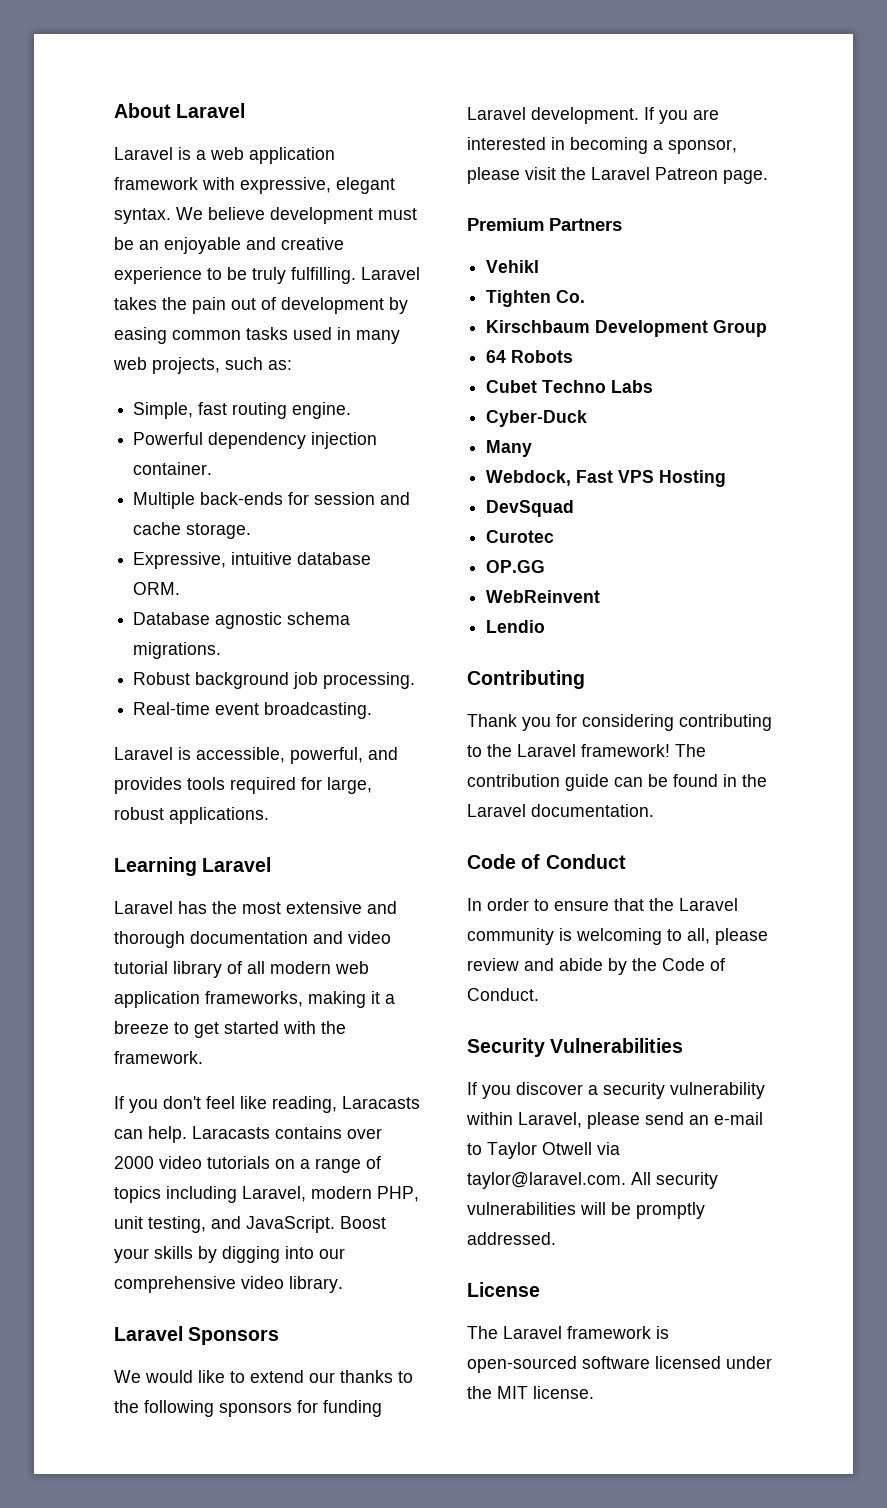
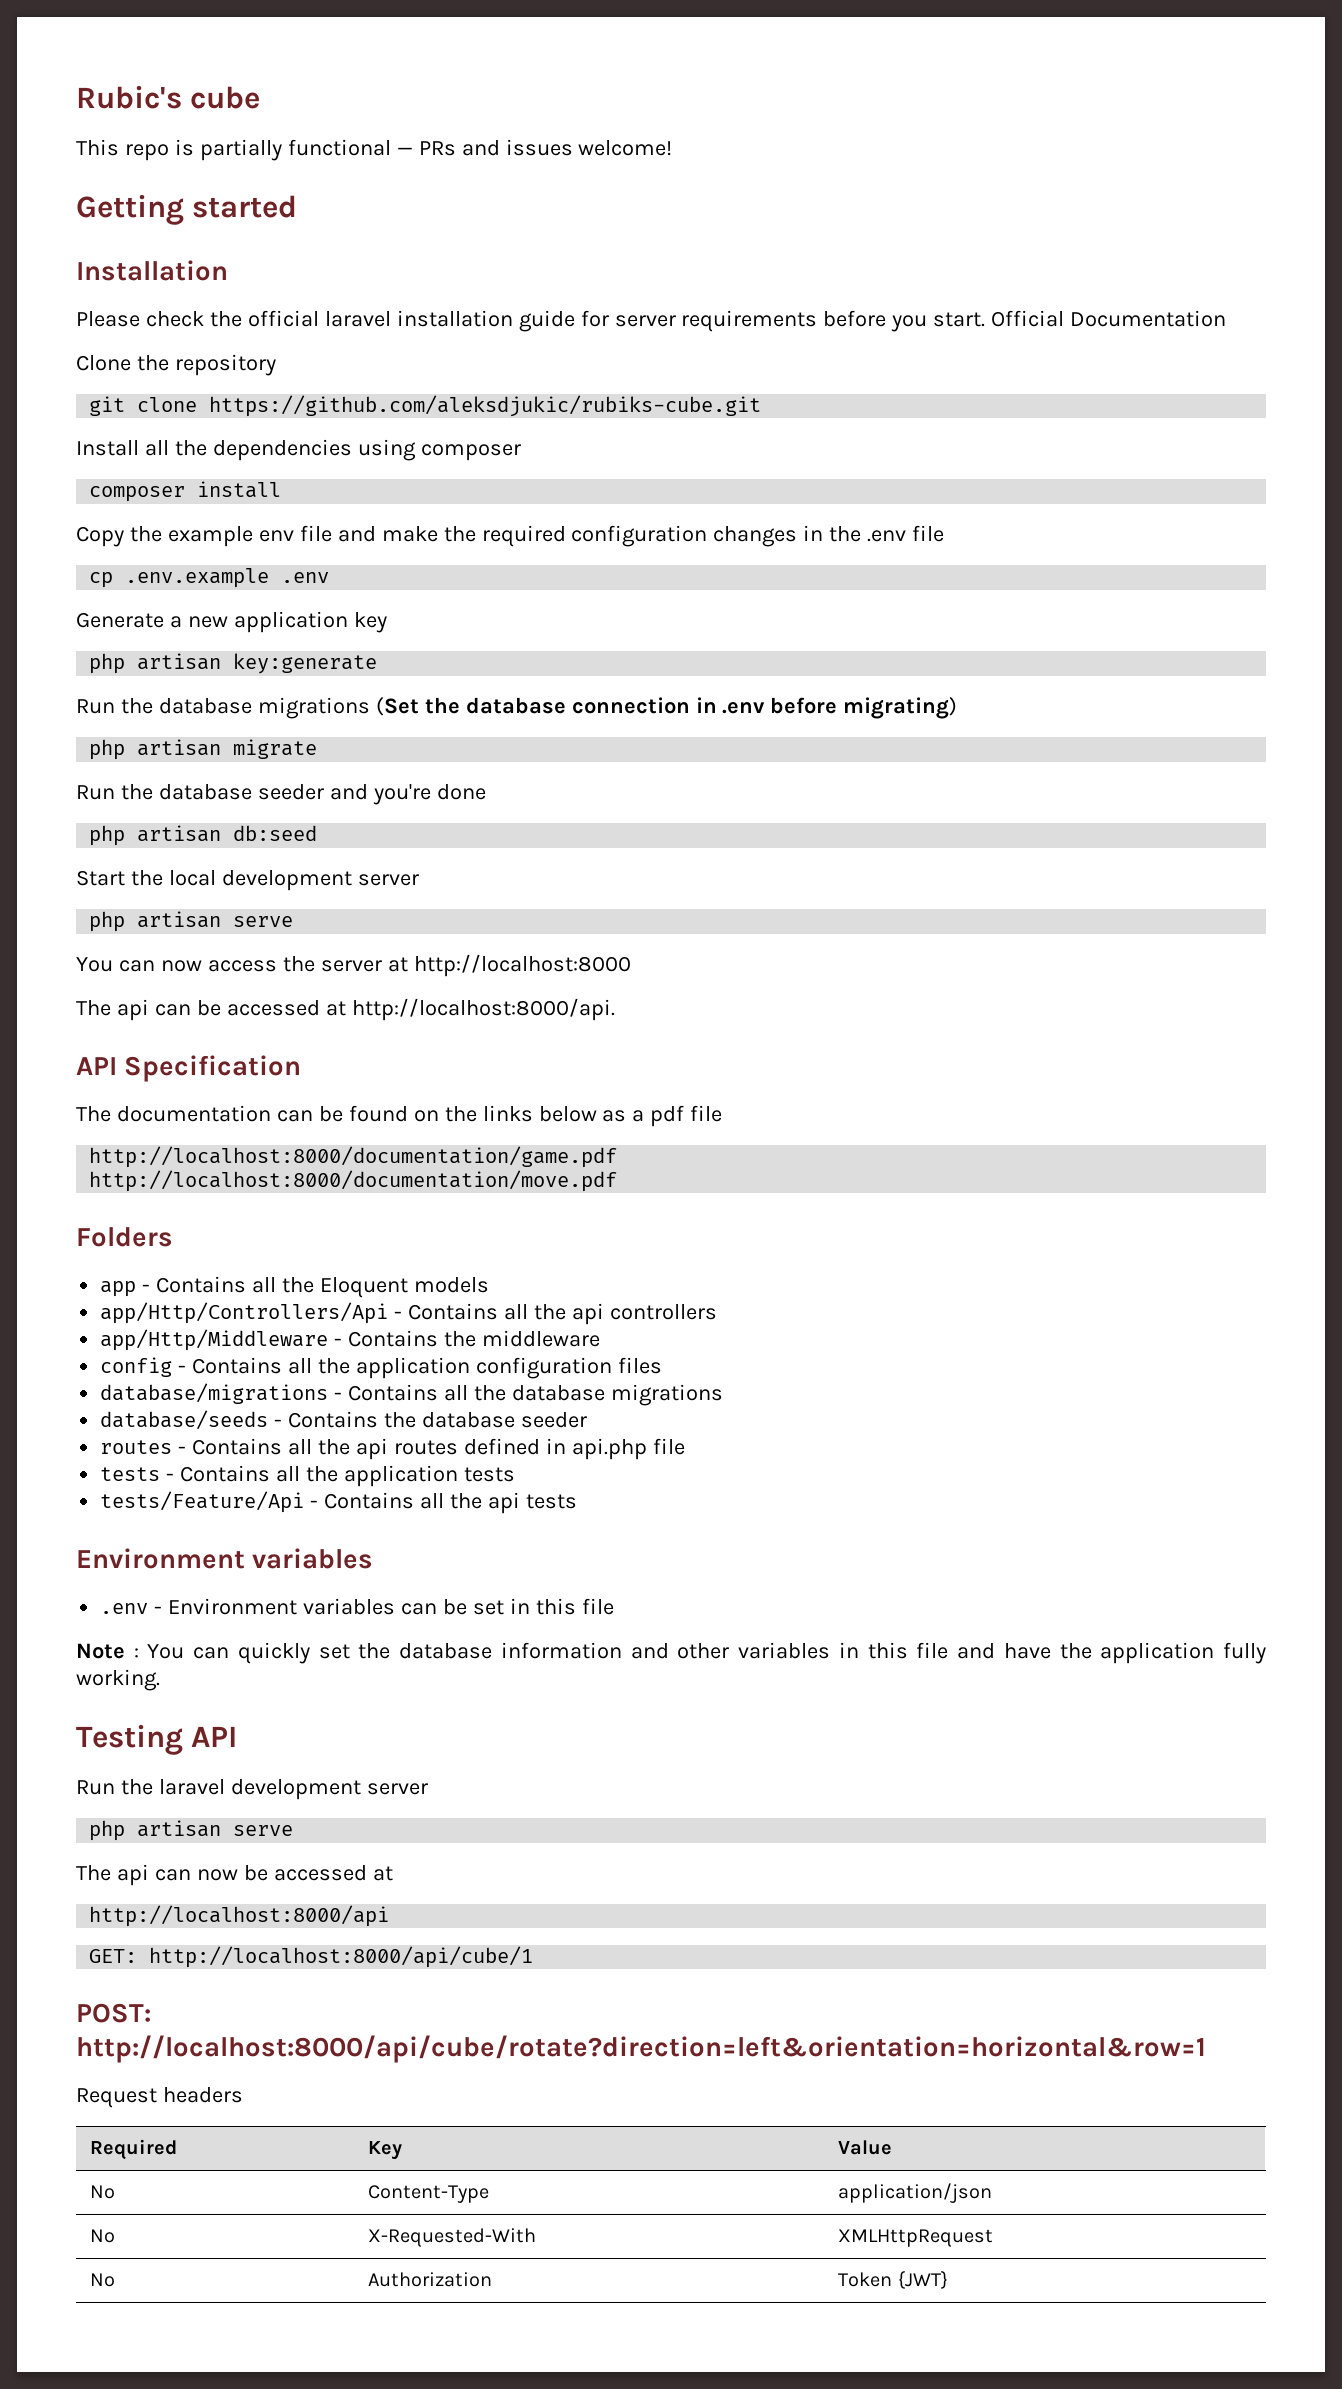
[114,103,246,118] [114,147,335,164] [114,177,395,194] [114,207,417,224] [114,237,344,254] [114,267,420,284] [114,297,408,314] [114,327,400,344] [113,357,292,374] [133,402,352,419] [133,432,378,449] [133,462,213,475] [133,492,411,509] [133,522,252,539] [133,552,372,569] [133,582,181,595] [133,612,351,629] [133,642,222,659] [133,672,416,689] [133,702,373,719] [114,747,398,764] [114,777,372,794] [114,807,269,824] [114,857,272,876] [114,901,397,914] [114,931,391,948] [114,961,369,978] [114,991,395,1008] [114,1021,346,1038] [114,1051,203,1064] [114,1096,420,1113] [114,1126,382,1143] [114,1156,381,1173] [114,1186,419,1203] [114,1216,386,1233] [114,1246,345,1263] [114,1276,343,1293] [114,1326,280,1345] [114,1370,413,1383] [114,1400,382,1417] [467,107,719,124] [467,137,737,154] [467,167,768,184] [467,218,622,231] [486,260,540,273] [486,290,586,307] [486,320,768,337] [486,350,574,363] [486,380,654,393] [486,410,588,427] [486,440,533,457] [486,470,727,487] [486,500,575,517] [486,530,555,543] [486,560,546,573] [486,590,601,603] [486,620,546,633] [467,670,585,689] [467,714,772,731] [467,744,706,757] [467,774,767,791] [467,804,654,817] [467,854,626,869] [467,898,738,911] [467,928,768,945] [467,958,725,975] [467,988,539,1001] [467,1038,684,1057] [467,1082,765,1099] [466,1112,763,1129] [467,1142,620,1159] [467,1172,718,1189] [467,1202,705,1219] [467,1232,556,1245] [467,1282,540,1297] [467,1326,669,1339] [467,1356,772,1373] [467,1386,594,1399] About Laravel // Laravel is a web application framework with expressive, elegant syntax. We believe development must be an enjoyable and creative experience to be truly fulfilling. Laravel takes the pain out of development by easing common tasks used in many web projects, such as: // Simple, fast routing engine. // Powerful dependency injection container. // Multiple back-ends for session and cache storage. // Expressive, intuitive database ORM. // Database agnostic schema migrations. // Robust background job processing. // Real-time event broadcasting. // Laravel is accessible, powerful, and provides tools required for large, robust applications. // Learning Laravel // Laravel has the most extensive and thorough documentation and video tutorial library of all modern web application frameworks, making it a breeze to get started with the framework. // If you don't feel like reading, Laracasts can help. Laracasts contains over 2000 video tutorials on a range of topics including Laravel, modern PHP, unit testing, and JavaScript. Boost your skills by digging into our comprehensive video library. // Laravel Sponsors // We would like to extend our thanks to the following sponsors for funding Laravel development. If you are interested in becoming a sponsor, please visit the Laravel Patreon page. // Premium Partners // Vehikl // Tighten Co. // Kirschbaum Development Group // 64 Robots // Cubet Techno Labs // Cyber-Duck // Many // Webdock, Fast VPS Hosting // DevSquad // Curotec // OP.GG // WebReinvent // Lendio // Contributing // Thank you for considering contributing to the Laravel framework! The contribution guide can be found in the Laravel documentation. // Code of Conduct // In order to ensure that the Laravel community is welcoming to all, please review and abide by the Code of Conduct. // Security Vulnerabilities // If you discover a security vulnerability within Laravel, please send an e-mail to Taylor Otwell via taylor@laravel.com. All security vulnerabilities will be promptly addressed. // License // The Laravel framework is open-sourced software licensed under the MIT license. -> [76,85,261,109] [76,139,673,161] [76,194,298,225] [76,260,228,281] [76,310,1227,332] [76,354,276,376] [89,395,762,417] [76,439,521,461] [89,481,282,502] [76,525,945,547] [89,568,330,588] [76,611,387,633] [89,653,378,674] [76,697,958,719] [89,739,318,760] [76,784,486,805] [89,825,318,846] [76,870,419,891] [89,911,294,932] [76,954,631,977] [76,998,615,1021] [76,1055,302,1082] [76,1105,723,1127] [89,1146,618,1168] [89,1170,618,1192] [76,1227,173,1247] [100,1276,489,1298] [100,1302,717,1325] [100,1329,600,1351] [100,1357,662,1379] [100,1383,723,1406] [100,1410,587,1430] [100,1438,685,1460] [100,1465,515,1487] [100,1491,577,1514] [76,1548,374,1569] [100,1598,614,1615] [76,1642,1266,1664] [76,1669,160,1691] [76,1724,238,1755] [76,1779,428,1800] [89,1820,294,1841] [76,1864,393,1886] [89,1905,390,1927] [89,1946,534,1968] [76,2003,151,2023] [76,2035,1206,2063] [76,2087,243,2108] [90,2139,178,2160] [368,2141,403,2160] [838,2140,893,2155] [90,2185,116,2199] [368,2185,490,2203] [838,2183,993,2203] [90,2229,116,2243] [368,2228,537,2247] [838,2229,994,2247] [90,2273,116,2287] [368,2272,493,2287] [838,2271,948,2289] Rubic's cube // This repo is partially functional — PRs and issues welcome! // Getting started // Installation // Please check the official laravel installation guide for server requirements before you start. Official Documentation // Clone the repository // git clone https://github.com/aleksdjukic/rubiks-cube.git // Install all the dependencies using composer // composer install // Copy the example env file and make the required configuration changes in the .env file // cp .env.example .env // Generate a new application key // php artisan key:generate // Run the database migrations (Set the database connection in .env before migrating) // php artisan migrate // Run the database seeder and you're done // php artisan db:seed // Start the local development server // php artisan serve // You can now access the server at http://localhost:8000 // The api can be accessed at http://localhost:8000/api. // API Specification // The documentation can be found on the links below as a pdf file // http://localhost:8000/documentation/game.pdf // http://localhost:8000/documentation/move.pdf // Folders // app - Contains all the Eloquent models // app/Http/Controllers/Api - Contains all the api controllers // app/Http/Middleware - Contains the middleware // config - Contains all the application configuration files // database/migrations - Contains all the database migrations // database/seeds - Contains the database seeder // routes - Contains all the api routes defined in api.php file // tests - Contains all the application tests // tests/Feature/Api - Contains all the api tests // Environment variables // .env - Environment variables can be set in this file // Note : You can quickly set the database information and other variables in this file and have the application fully working. // Testing API // Run the laravel development server // php artisan serve // The api can now be accessed at // http://localhost:8000/api // GET: http://localhost:8000/api/cube/1 // POST: http://localhost:8000/api/cube/rotate?direction=left&orientation=horizontal&row=1 // Request headers // Required | Key | Value // No | Content-Type | application/json // No | X-Requested-With | XMLHttpRequest // No | Authorization | Token {JWT}

